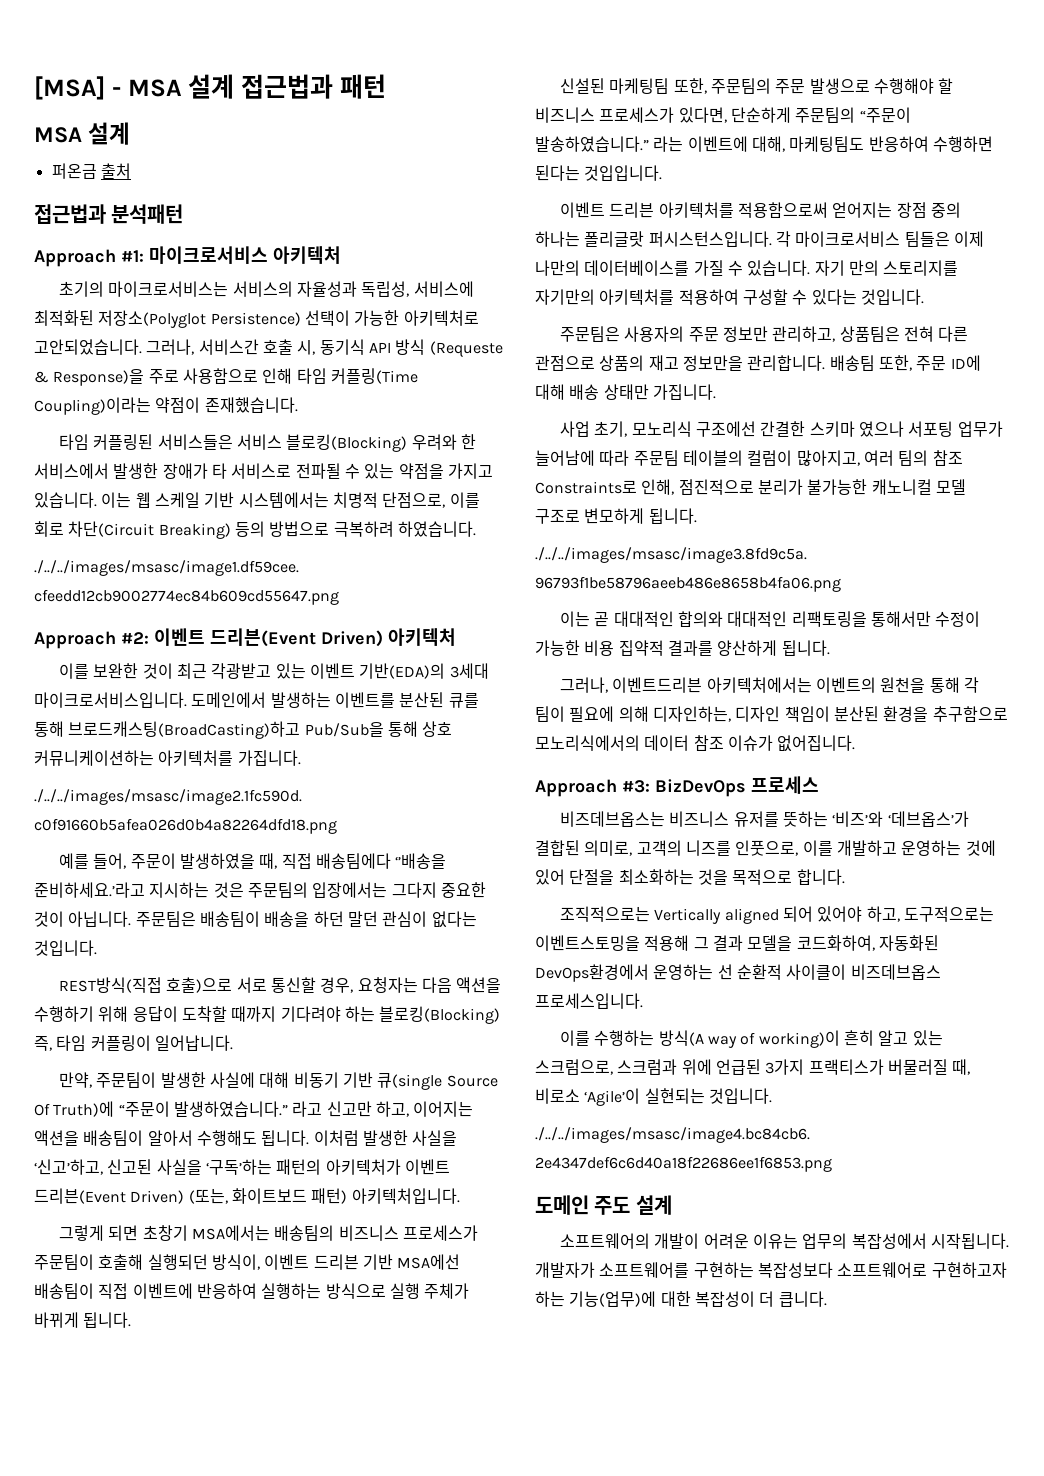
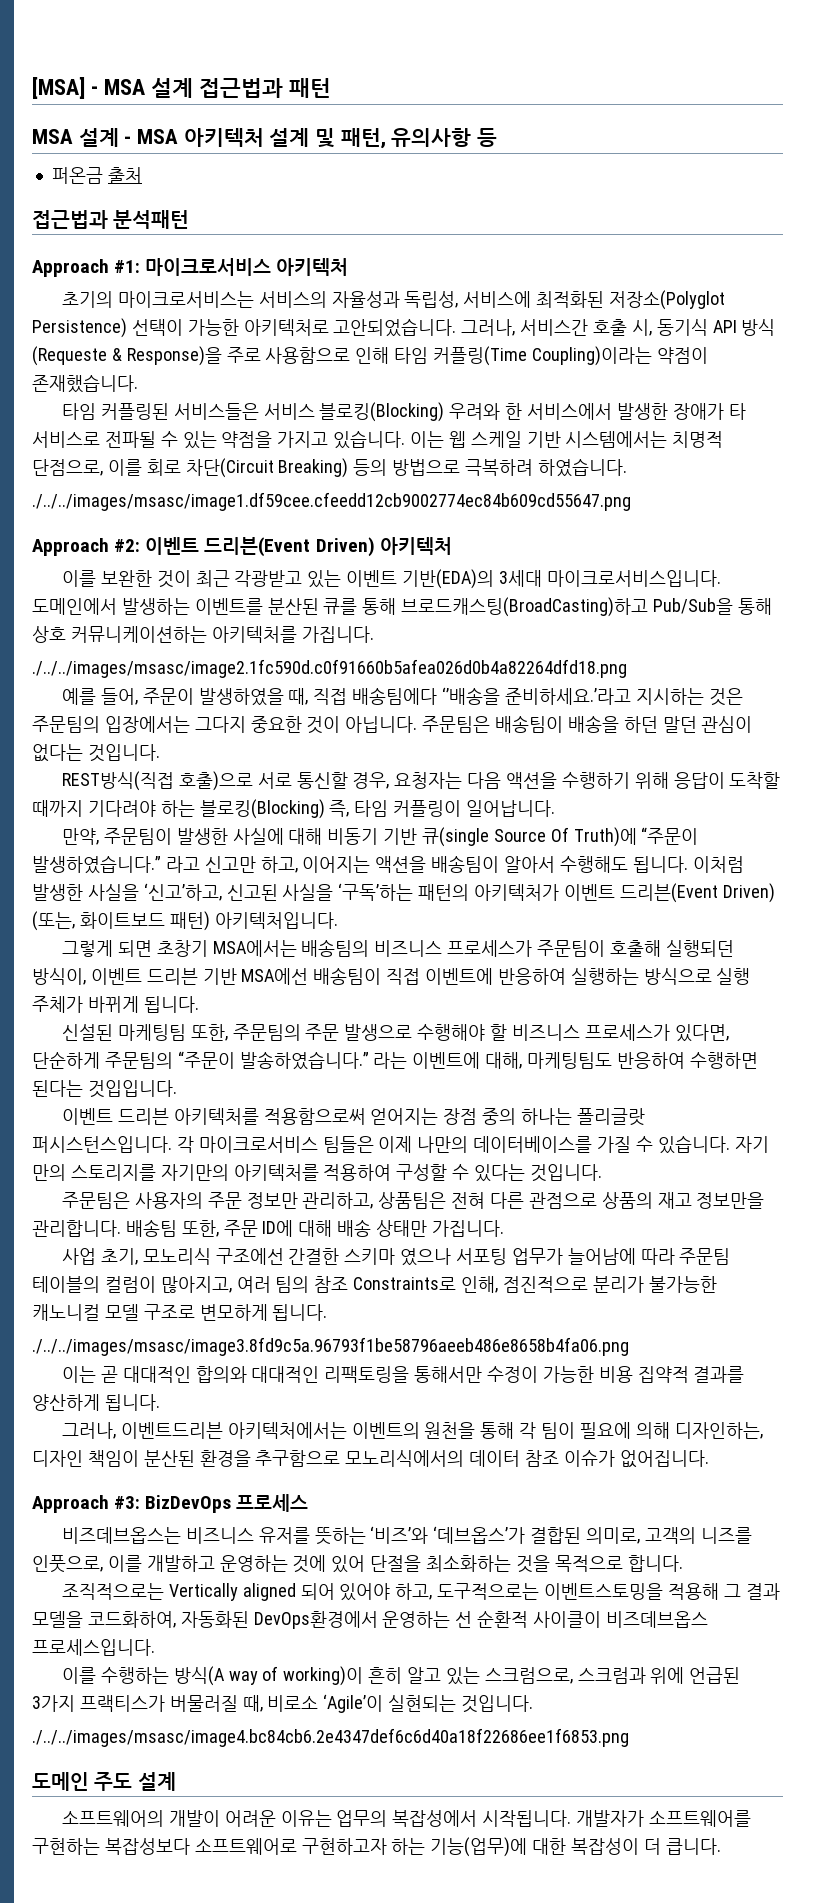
(131, 133) none -> [124,128,498,149] - MSA 아키텍처 설계 및 패턴, 유의사항 등

